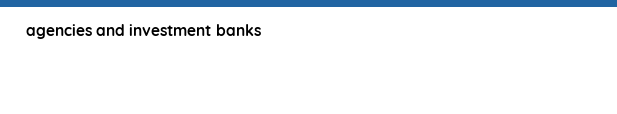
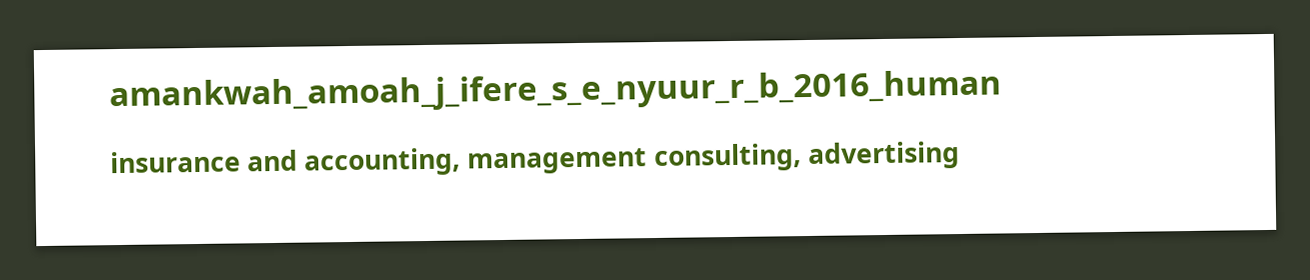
[26,24,261,39] agencies and investment banks -> [109,69,1002,115] [110,141,960,177] amankwah_amoah_j_ifere_s_e_nyuur_r_b_2016_human // insurance and accounting, management consulting, advertising

